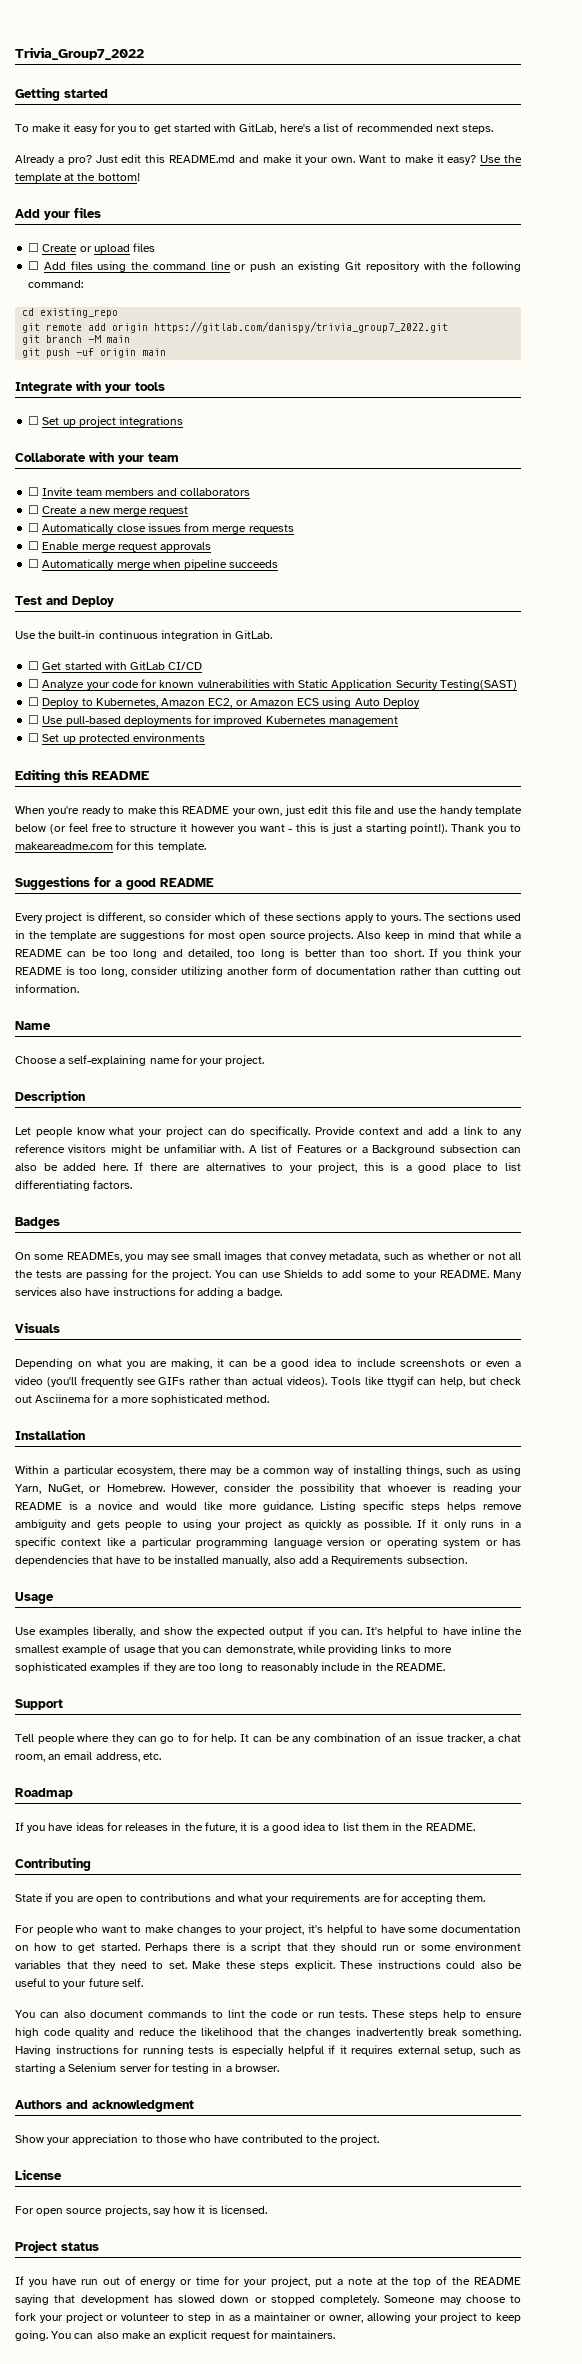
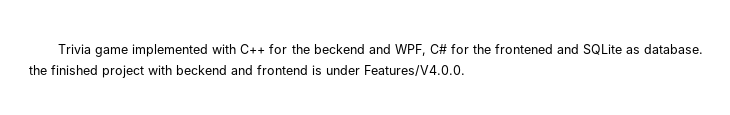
[15,47,144,60] [15,87,108,101] [15,123,494,134] [15,154,522,165] [15,173,140,183] [15,207,101,220] [28,243,156,254] [28,261,522,272] [28,280,84,288] [22,308,119,318] [22,321,449,333] [22,335,131,345] [22,348,167,358] [15,380,165,394] [28,416,184,427] [15,451,179,464] [28,487,251,496] [28,505,189,516] [28,523,294,534] [28,541,212,552] [28,559,279,570] [15,596,114,607] [15,630,273,641] [28,661,203,670] [28,679,517,690] [28,697,420,708] [28,715,398,726] [28,733,206,744] [15,769,149,783] [15,805,523,816] [15,823,522,834] [15,841,206,852] [15,876,214,890] [15,912,521,923] [15,930,521,941] [15,948,523,959] [15,966,521,977] [15,984,79,993] [15,1021,51,1030] [15,1055,265,1066] [15,1090,85,1103] [15,1126,522,1137] [15,1144,521,1155] [15,1162,521,1173] [15,1180,133,1191] [15,1217,60,1229] [15,1251,521,1262] [15,1269,522,1280] [15,1287,282,1298] [15,1322,60,1333] [15,1358,521,1369] [15,1376,522,1387] [15,1394,270,1405] [15,1429,85,1440] [15,1465,521,1476] [15,1483,522,1494] [15,1501,522,1512] [15,1519,522,1530] [15,1537,522,1548] [15,1555,467,1566] [15,1592,54,1604] [15,1626,522,1637] [15,1644,452,1655] [15,1662,445,1673] [15,1699,63,1710] [15,1733,521,1744] [15,1751,161,1762] [15,1788,73,1799] [15,1822,475,1833] [15,1857,91,1871] [15,1893,486,1904] [15,1924,522,1935] [15,1942,521,1953] [15,1960,522,1971] [15,1978,143,1989] [15,2009,522,2020] [15,2027,521,2038] [15,2045,521,2056] [15,2063,279,2074] [15,2100,194,2112] [15,2134,380,2145] [15,2169,62,2180] [15,2205,267,2216] [15,2240,99,2253] [15,2276,521,2287] [15,2294,521,2305] [15,2312,521,2323] [15,2330,336,2341] Trivia_Group7_2022 // Getting started // To make it easy for you to get started with GitLab, here's a list of recommended next steps. // Already a pro? Just edit this README.md and make it your own. Want to make it easy? Use the template at the bottom! // Add your files // ☐ Create or upload files // ☐ Add files using the command line or push an existing Git repository with the following command: // cd existing_repo // git remote add origin https://gitlab.com/danispy/trivia_group7_2022.git // git branch -M main // git push -uf origin main // Integrate with your tools // ☐ Set up project integrations // Collaborate with your team // ☐ Invite team members and collaborators // ☐ Create a new merge request // ☐ Automatically close issues from merge requests // ☐ Enable merge request approvals // ☐ Automatically merge when pipeline succeeds // Test and Deploy // Use the built-in continuous integration in GitLab. // ☐ Get started with GitLab CI/CD // ☐ Analyze your code for known vulnerabilities with Static Application Security Testing(SAST) // ☐ Deploy to Kubernetes, Amazon EC2, or Amazon ECS using Auto Deploy // ☐ Use pull-based deployments for improved Kubernetes management // ☐ Set up protected environments // Editing this README // When you're ready to make this README your own, just edit this file and use the handy template below (or feel free to structure it however you want - this is just a starting point!). Thank you to makeareadme.com for this template. // Suggestions for a good README // Every project is different, so consider which of these sections apply to yours. The sections used in the template are suggestions for most open source projects. Also keep in mind that while a README can be too long and detailed, too long is better than too short. If you think your README is too long, consider utilizing another form of documentation rather than cutting out information. // Name // Choose a self-explaining name for your project. // Description // Let people know what your project can do specifically. Provide context and add a link to any reference visitors might be unfamiliar with. A list of Features or a Background subsection can also be added here. If there are alternatives to your project, this is a good place to list differentiating factors. // Badges // On some READMEs, you may see small images that convey metadata, such as whether or not all the tests are passing for the project. You can use Shields to add some to your README. Many services also have instructions for adding a badge. // Visuals // Depending on what you are making, it can be a good idea to include screenshots or even a video (you'll frequently see GIFs rather than actual videos). Tools like ttygif can help, but check out Asciinema for a more sophisticated method. // Installation // Within a particular ecosystem, there may be a common way of installing things, such as using Yarn, NuGet, or Homebrew. However, consider the possibility that whoever is reading your README is a novice and would like more guidance. Listing specific steps helps remove ambiguity and gets people to using your project as quickly as possible. If it only runs in a specific context like a particular programming language version or operating system or has dependencies that have to be installed manually, also add a Requirements subsection. // Usage // Use examples liberally, and show the expected output if you can. It's helpful to have inline the smallest example of usage that you can demonstrate, while providing links to more sophisticated examples if they are too long to reasonably include in the README. // Support // Tell people where they can go to for help. It can be any combination of an issue tracker, a chat room, an email address, etc. // Roadmap // If you have ideas for releases in the future, it is a good idea to list them in the README. // Contributing // State if you are open to contributions and what your requirements are for accepting them. // For people who want to make changes to your project, it's helpful to have some documentation on how to get started. Perhaps there is a script that they should run or some environment variables that they need to set. Make these steps explicit. These instructions could also be useful to your future self. // You can also document commands to lint the code or run tests. These steps help to ensure high code quality and reduce the likelihood that the changes inadvertently break something. Having instructions for running tests is especially helpful if it requires external setup, such as starting a Selenium server for testing in a browser. // Authors and acknowledgment // Show your appreciation to those who have contributed to the project. // License // For open source projects, say how it is licensed. // Project status // If you have run out of energy or time for your project, put a note at the top of the README saying that development has slowed down or stopped completely. Someone may choose to fork your project or volunteer to step in as a maintainer or owner, allowing your project to keep going. You can also make an explicit request for maintainers. -> [58,44,703,57] [29,65,465,78] Trivia game implemented with C++ for the beckend and WPF, C# for the frontened and SQLite as database. the finished project with beckend and frontend is under Features/V4.0.0.

